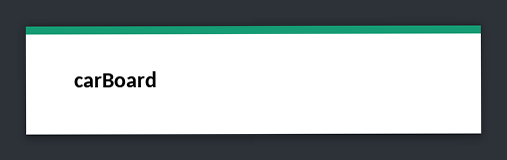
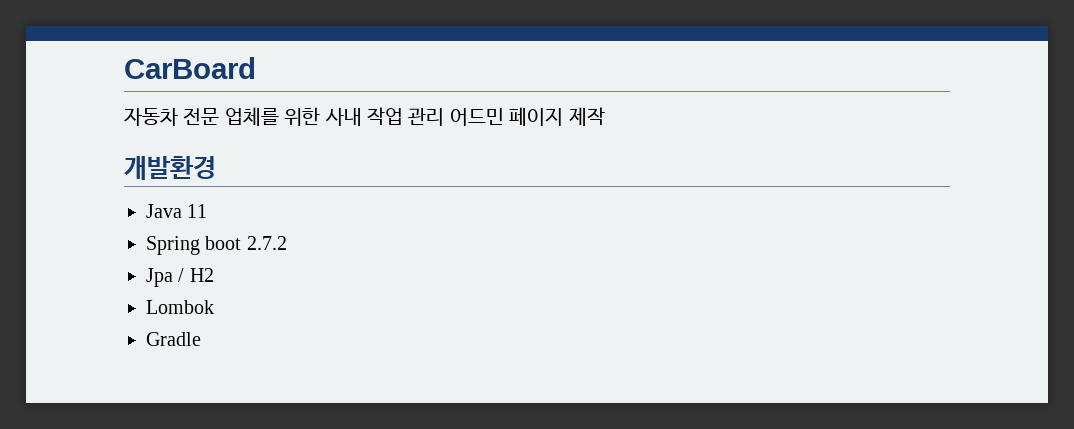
[73,71,158,88] carBoard -> [124,57,256,79] [124,107,605,126] [124,156,216,180] [146,204,208,218] [146,236,287,255] [146,268,214,287] [146,300,214,314] [146,332,201,346] CarBoard // 자동차 전문 업체를 위한 사내 작업 관리 어드민 페이지 제작 // 개발환경 // Java 11 // Spring boot 2.7.2 // Jpa / H2 // Lombok // Gradle

